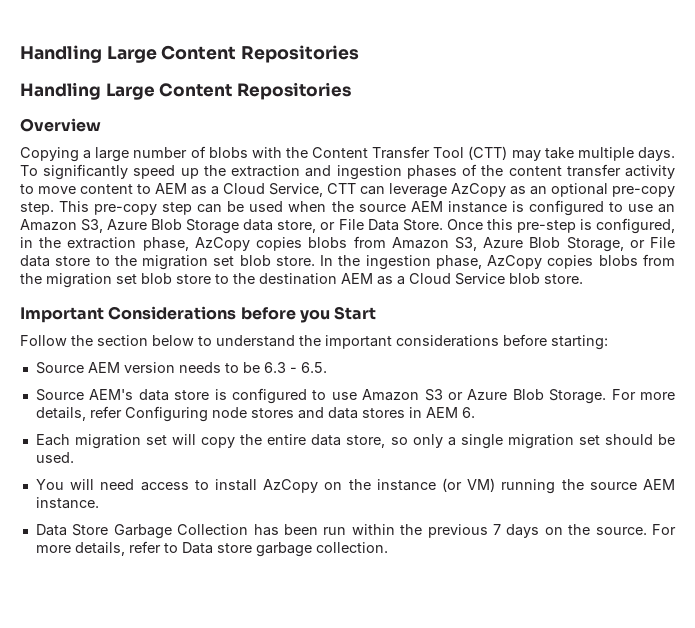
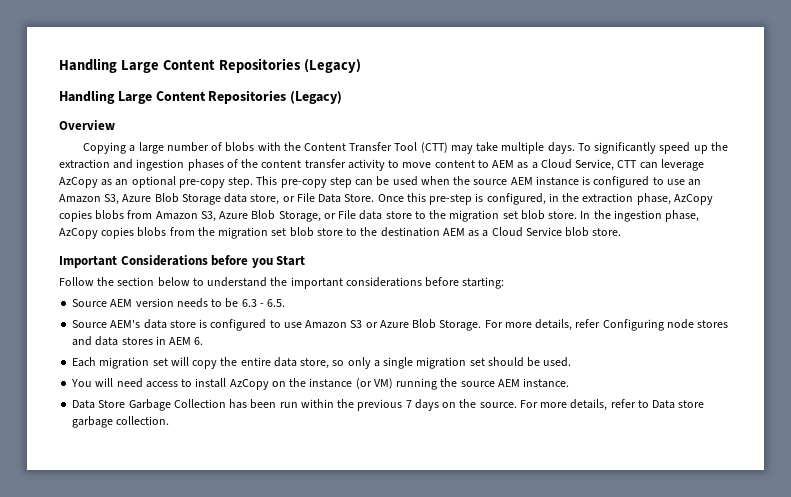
[20,45,360,63] [20,82,351,100] Handling Large Content Repositories // Handling Large Content Repositories -> [59,58,361,73] [59,90,343,104] Handling Large Content Repositories (Legacy) // Handling Large Content Repositories (Legacy)

